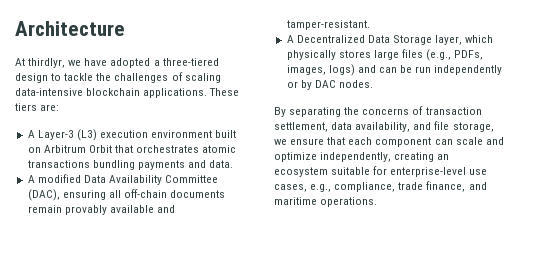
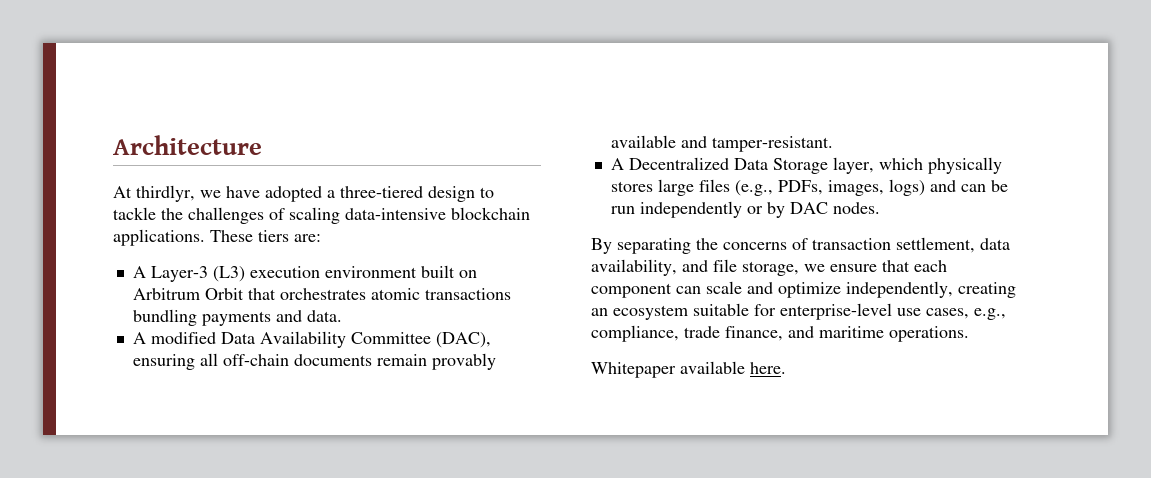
(378, 202) none -> [591,361,786,378] // Whitepaper available here.

